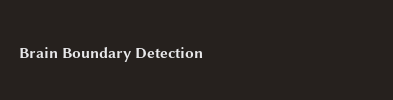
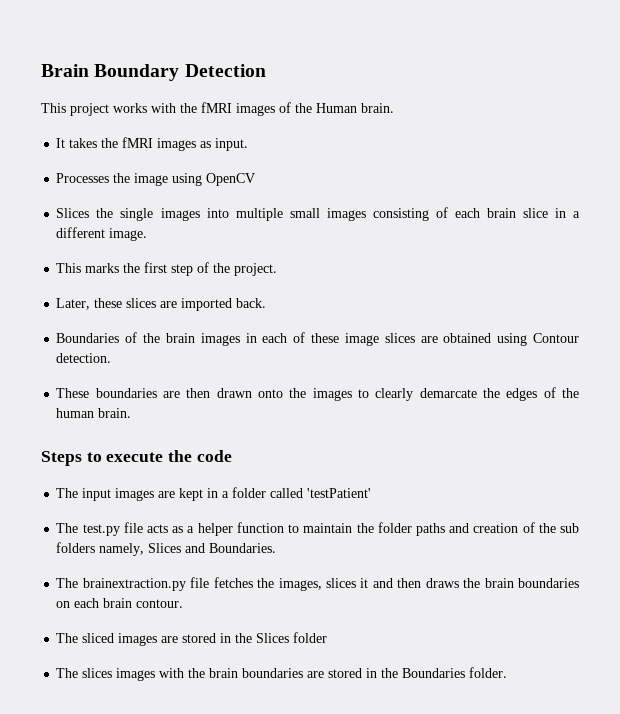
(204, 53) none -> [41,102,394,116] [56,137,249,151] [56,173,256,186] [56,207,580,221] [56,227,148,241] [56,262,278,276] [56,298,267,311] [56,332,579,346] [56,353,112,363] [56,387,579,401] [56,408,132,418] [41,450,232,466] [56,487,372,501] [56,522,579,536] [56,542,277,556] [56,577,579,591] [56,598,184,608] [56,632,328,646] [56,667,508,681] // This project works with the fMRI images of the Human brain. // It takes the fMRI images as input. // Processes the image using OpenCV // Slices the single images into multiple small images consisting of each brain slice in a different image. // This marks the first step of the project. // Later, these slices are imported back. // Boundaries of the brain images in each of these image slices are obtained using Contour detection. // These boundaries are then drawn onto the images to clearly demarcate the edges of the human brain. // Steps to execute the code // The input images are kept in a folder called 'testPatient' // The test.py file acts as a helper function to maintain the folder paths and creation of the sub folders namely, Slices and Boundaries. // The brainextraction.py file fetches the images, slices it and then draws the brain boundaries on each brain contour. // The sliced images are stored in the Slices folder // The slices images with the brain boundaries are stored in the Boundaries folder.

